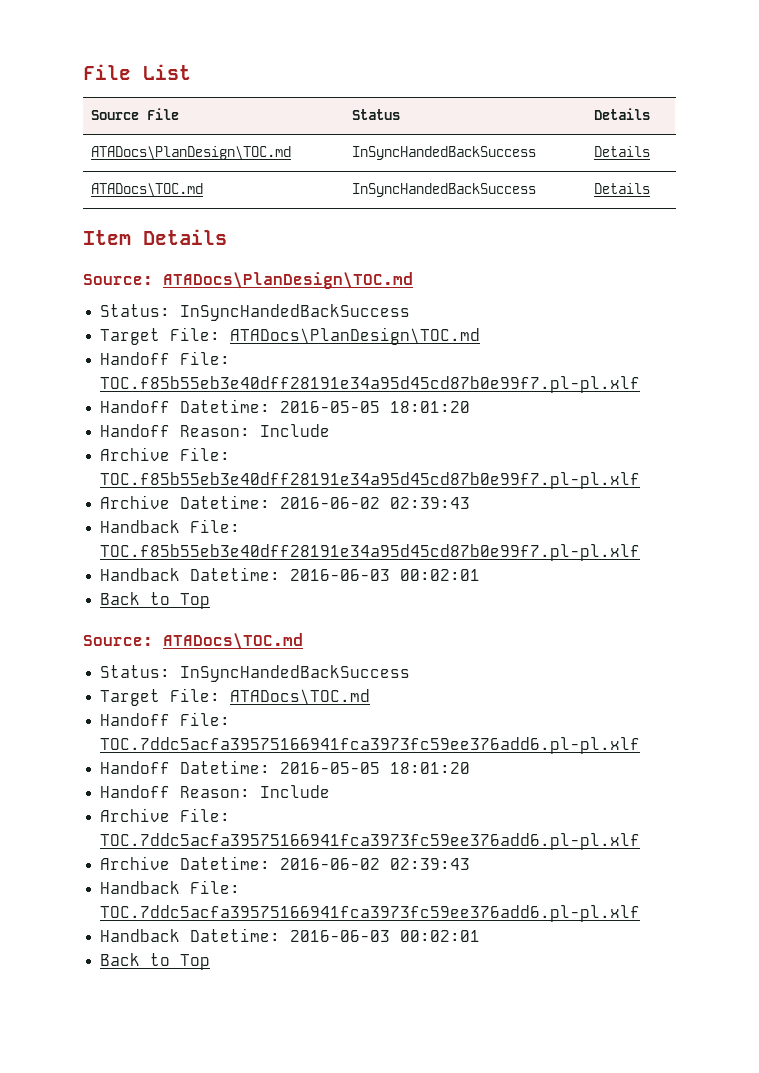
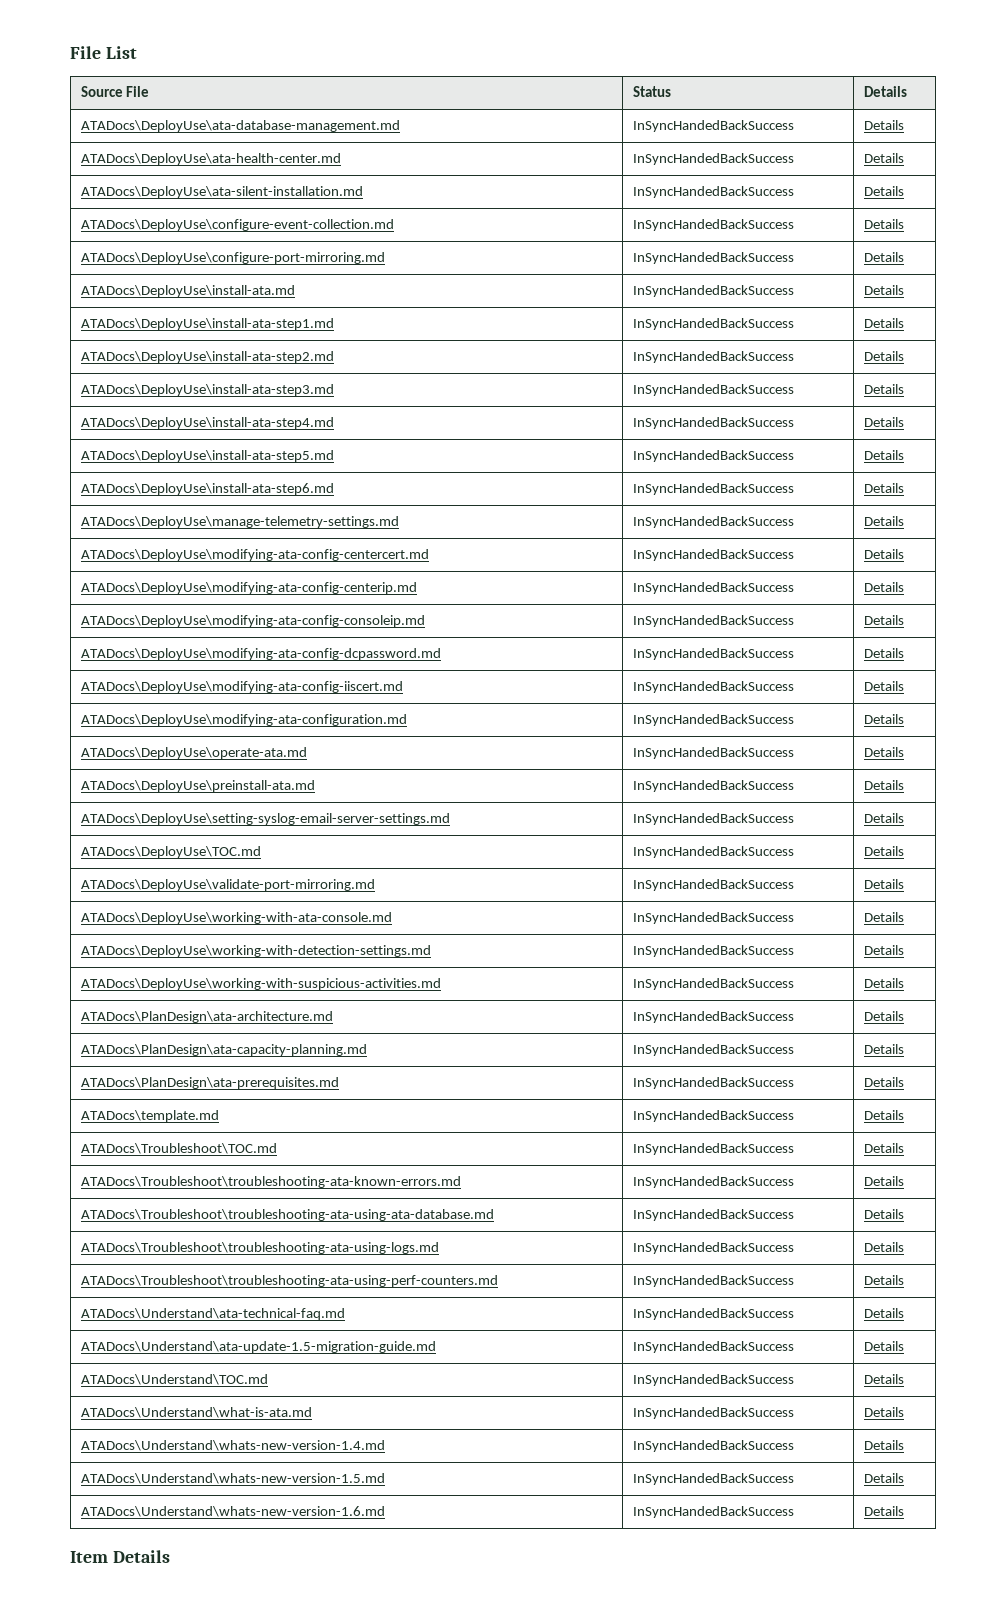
[91,146,292,160] [352,146,537,160] [594,146,651,157] [91,183,204,197] [352,183,537,197] [594,183,651,194] [83,229,227,245] [83,272,413,289] [100,304,411,321] [100,327,481,345] [100,351,231,365] [100,376,641,393] [100,399,471,413] [100,424,331,437] [100,447,231,461] [100,472,641,489] [100,495,471,509] [100,519,241,533] [100,544,641,561] [100,567,481,581] [100,592,211,609] [83,633,303,650] [100,665,411,682] [100,688,371,706] [100,712,231,726] [100,737,641,754] [100,760,471,774] [100,785,331,798] [100,808,231,822] [100,833,641,850] [100,856,471,870] [100,880,241,894] [100,905,641,922] [100,928,481,942] [100,953,211,970] ATADocs\PlanDesign\TOC.md | InSyncHandedBackSuccess | Details // ATADocs\TOC.md | InSyncHandedBackSuccess | Details // Item Details // Source: ATADocs\PlanDesign\TOC.md // Status: InSyncHandedBackSuccess // Target File: ATADocs\PlanDesign\TOC.md // Handoff File: TOC.f85b55eb3e40dff28191e34a95d45cd87b0e99f7.pl-pl.xlf // Handoff Datetime: 2016-05-05 18:01:20 // Handoff Reason: Include // Archive File: TOC.f85b55eb3e40dff28191e34a95d45cd87b0e99f7.pl-pl.xlf // Archive Datetime: 2016-06-02 02:39:43 // Handback File: TOC.f85b55eb3e40dff28191e34a95d45cd87b0e99f7.pl-pl.xlf // Handback Datetime: 2016-06-03 00:02:01 // Back to Top // Source: ATADocs\TOC.md // Status: InSyncHandedBackSuccess // Target File: ATADocs\TOC.md // Handoff File: TOC.7ddc5acfa39575166941fca3973fc59ee376add6.pl-pl.xlf // Handoff Datetime: 2016-05-05 18:01:20 // Handoff Reason: Include // Archive File: TOC.7ddc5acfa39575166941fca3973fc59ee376add6.pl-pl.xlf // Archive Datetime: 2016-06-02 02:39:43 // Handback File: TOC.7ddc5acfa39575166941fca3973fc59ee376add6.pl-pl.xlf // Handback Datetime: 2016-06-03 00:02:01 // Back to Top -> [80,120,400,132] [632,120,794,132] [863,120,904,130] [80,153,341,165] [632,153,794,165] [863,153,904,163] [80,186,363,198] [632,186,794,198] [863,186,904,196] [80,219,394,231] [632,219,794,231] [863,219,904,229] [80,252,385,264] [632,252,794,264] [863,252,904,262] [80,285,295,297] [632,285,794,297] [863,285,904,295] [80,318,334,330] [632,318,794,330] [863,318,904,328] [80,351,334,363] [632,351,794,363] [863,351,904,361] [80,384,334,396] [632,384,794,396] [863,384,904,394] [80,417,334,429] [632,417,794,429] [863,417,904,427] [80,450,334,462] [632,450,794,462] [863,450,904,460] [80,483,334,495] [632,483,794,495] [863,483,904,493] [80,516,399,528] [632,516,794,528] [863,516,904,526] [80,549,429,561] [632,549,794,561] [863,549,904,559] [80,582,417,594] [632,582,794,594] [863,582,904,592] [80,615,425,627] [632,615,794,627] [863,615,904,625] [80,648,441,660] [632,648,794,660] [863,648,904,658] [80,681,403,693] [632,681,794,693] [863,681,904,691] [80,714,407,726] [632,714,794,726] [863,714,904,724] [80,747,307,759] [632,747,794,759] [863,747,904,757] [80,780,315,792] [632,780,794,792] [863,780,904,790] [80,813,450,825] [632,813,794,825] [863,813,904,823] [80,846,261,858] [632,846,794,858] [863,846,904,856] [80,879,375,891] [632,879,794,891] [863,879,904,889] [80,912,392,924] [632,912,794,924] [863,912,904,922] [80,945,431,957] [632,945,794,957] [863,945,904,955] [80,978,441,990] [632,978,794,990] [863,978,904,988] [80,1011,333,1023] [632,1011,794,1023] [863,1011,904,1021] [80,1044,367,1056] [632,1044,794,1056] [863,1044,904,1054] [80,1077,339,1089] [632,1077,794,1089] [863,1077,904,1087] [80,1110,219,1122] [632,1110,794,1122] [863,1110,904,1120] [80,1143,277,1154] [632,1143,794,1155] [863,1143,904,1153] [80,1176,461,1188] [632,1176,794,1188] [863,1176,904,1186] [80,1209,494,1221] [632,1209,794,1221] [863,1209,904,1219] [80,1242,439,1254] [632,1242,794,1254] [863,1242,904,1252] [80,1275,498,1287] [632,1275,794,1287] [863,1275,904,1285] [80,1308,345,1320] [632,1308,794,1320] [863,1308,904,1318] [80,1341,436,1353] [632,1341,794,1353] [863,1341,904,1351] [80,1374,268,1385] [632,1374,794,1386] [863,1374,904,1384] [80,1407,312,1418] [632,1407,794,1419] [863,1407,904,1417] [80,1440,385,1451] [632,1440,794,1452] [863,1440,904,1450] [80,1473,385,1484] [632,1473,794,1485] [863,1473,904,1483] [80,1506,385,1517] [632,1506,794,1518] [863,1506,904,1516] [70,1550,170,1563] ATADocs\DeployUse\ata-database-management.md | InSyncHandedBackSuccess | Details // ATADocs\DeployUse\ata-health-center.md | InSyncHandedBackSuccess | Details // ATADocs\DeployUse\ata-silent-installation.md | InSyncHandedBackSuccess | Details // ATADocs\DeployUse\configure-event-collection.md | InSyncHandedBackSuccess | Details // ATADocs\DeployUse\configure-port-mirroring.md | InSyncHandedBackSuccess | Details // ATADocs\DeployUse\install-ata.md | InSyncHandedBackSuccess | Details // ATADocs\DeployUse\install-ata-step1.md | InSyncHandedBackSuccess | Details // ATADocs\DeployUse\install-ata-step2.md | InSyncHandedBackSuccess | Details // ATADocs\DeployUse\install-ata-step3.md | InSyncHandedBackSuccess | Details // ATADocs\DeployUse\install-ata-step4.md | InSyncHandedBackSuccess | Details // ATADocs\DeployUse\install-ata-step5.md | InSyncHandedBackSuccess | Details // ATADocs\DeployUse\install-ata-step6.md | InSyncHandedBackSuccess | Details // ATADocs\DeployUse\manage-telemetry-settings.md | InSyncHandedBackSuccess | Details // ATADocs\DeployUse\modifying-ata-config-centercert.md | InSyncHandedBackSuccess | Details // ATADocs\DeployUse\modifying-ata-config-centerip.md | InSyncHandedBackSuccess | Details // ATADocs\DeployUse\modifying-ata-config-consoleip.md | InSyncHandedBackSuccess | Details // ATADocs\DeployUse\modifying-ata-config-dcpassword.md | InSyncHandedBackSuccess | Details // ATADocs\DeployUse\modifying-ata-config-iiscert.md | InSyncHandedBackSuccess | Details // ATADocs\DeployUse\modifying-ata-configuration.md | InSyncHandedBackSuccess | Details // ATADocs\DeployUse\operate-ata.md | InSyncHandedBackSuccess | Details // ATADocs\DeployUse\preinstall-ata.md | InSyncHandedBackSuccess | Details // ATADocs\DeployUse\setting-syslog-email-server-settings.md | InSyncHandedBackSuccess | Details // ATADocs\DeployUse\TOC.md | InSyncHandedBackSuccess | Details // ATADocs\DeployUse\validate-port-mirroring.md | InSyncHandedBackSuccess | Details // ATADocs\DeployUse\working-with-ata-console.md | InSyncHandedBackSuccess | Details // ATADocs\DeployUse\working-with-detection-settings.md | InSyncHandedBackSuccess | Details // ATADocs\DeployUse\working-with-suspicious-activities.md | InSyncHandedBackSuccess | Details // ATADocs\PlanDesign\ata-architecture.md | InSyncHandedBackSuccess | Details // ATADocs\PlanDesign\ata-capacity-planning.md | InSyncHandedBackSuccess | Details // ATADocs\PlanDesign\ata-prerequisites.md | InSyncHandedBackSuccess | Details // ATADocs\template.md | InSyncHandedBackSuccess | Details // ATADocs\Troubleshoot\TOC.md | InSyncHandedBackSuccess | Details // ATADocs\Troubleshoot\troubleshooting-ata-known-errors.md | InSyncHandedBackSuccess | Details // ATADocs\Troubleshoot\troubleshooting-ata-using-ata-database.md | InSyncHandedBackSuccess | Details // ATADocs\Troubleshoot\troubleshooting-ata-using-logs.md | InSyncHandedBackSuccess | Details // ATADocs\Troubleshoot\troubleshooting-ata-using-perf-counters.md | InSyncHandedBackSuccess | Details // ATADocs\Understand\ata-technical-faq.md | InSyncHandedBackSuccess | Details // ATADocs\Understand\ata-update-1.5-migration-guide.md | InSyncHandedBackSuccess | Details // ATADocs\Understand\TOC.md | InSyncHandedBackSuccess | Details // ATADocs\Understand\what-is-ata.md | InSyncHandedBackSuccess | Details // ATADocs\Understand\whats-new-version-1.4.md | InSyncHandedBackSuccess | Details // ATADocs\Understand\whats-new-version-1.5.md | InSyncHandedBackSuccess | Details // ATADocs\Understand\whats-new-version-1.6.md | InSyncHandedBackSuccess | Details // Item Details

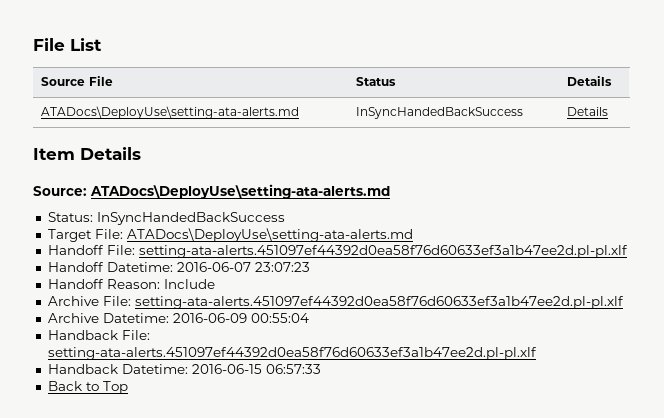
[80,120,400,132] [632,120,794,132] [863,120,904,130] [80,153,341,165] [632,153,794,165] [863,153,904,163] [80,186,363,198] [632,186,794,198] [863,186,904,196] [80,219,394,231] [632,219,794,231] [863,219,904,229] [80,252,385,264] [632,252,794,264] [863,252,904,262] [80,285,295,297] [632,285,794,297] [863,285,904,295] [80,318,334,330] [632,318,794,330] [863,318,904,328] [80,351,334,363] [632,351,794,363] [863,351,904,361] [80,384,334,396] [632,384,794,396] [863,384,904,394] [80,417,334,429] [632,417,794,429] [863,417,904,427] [80,450,334,462] [632,450,794,462] [863,450,904,460] [80,483,334,495] [632,483,794,495] [863,483,904,493] [80,516,399,528] [632,516,794,528] [863,516,904,526] [80,549,429,561] [632,549,794,561] [863,549,904,559] [80,582,417,594] [632,582,794,594] [863,582,904,592] [80,615,425,627] [632,615,794,627] [863,615,904,625] [80,648,441,660] [632,648,794,660] [863,648,904,658] [80,681,403,693] [632,681,794,693] [863,681,904,691] [80,714,407,726] [632,714,794,726] [863,714,904,724] [80,747,307,759] [632,747,794,759] [863,747,904,757] [80,780,315,792] [632,780,794,792] [863,780,904,790] [80,813,450,825] [632,813,794,825] [863,813,904,823] [80,846,261,858] [632,846,794,858] [863,846,904,856] [80,879,375,891] [632,879,794,891] [863,879,904,889] [80,912,392,924] [632,912,794,924] [863,912,904,922] [80,945,431,957] [632,945,794,957] [863,945,904,955] [80,978,441,990] [632,978,794,990] [863,978,904,988] [80,1011,333,1023] [632,1011,794,1023] [863,1011,904,1021] [80,1044,367,1056] [632,1044,794,1056] [863,1044,904,1054] [80,1077,339,1089] [632,1077,794,1089] [863,1077,904,1087] [80,1110,219,1122] [632,1110,794,1122] [863,1110,904,1120] [80,1143,277,1154] [632,1143,794,1155] [863,1143,904,1153] [80,1176,461,1188] [632,1176,794,1188] [863,1176,904,1186] [80,1209,494,1221] [632,1209,794,1221] [863,1209,904,1219] [80,1242,439,1254] [632,1242,794,1254] [863,1242,904,1252] [80,1275,498,1287] [632,1275,794,1287] [863,1275,904,1285] [80,1308,345,1320] [632,1308,794,1320] [863,1308,904,1318] [80,1341,436,1353] [632,1341,794,1353] [863,1341,904,1351] [80,1374,268,1385] [632,1374,794,1386] [863,1374,904,1384] [80,1407,312,1418] [632,1407,794,1419] [863,1407,904,1417] [80,1440,385,1451] [632,1440,794,1452] [863,1440,904,1450] [80,1473,385,1484] [632,1473,794,1485] [863,1473,904,1483] [80,1506,385,1517] [632,1506,794,1518] [863,1506,904,1516] [70,1550,170,1563] ATADocs\DeployUse\ata-database-management.md | InSyncHandedBackSuccess | Details // ATADocs\DeployUse\ata-health-center.md | InSyncHandedBackSuccess | Details // ATADocs\DeployUse\ata-silent-installation.md | InSyncHandedBackSuccess | Details // ATADocs\DeployUse\configure-event-collection.md | InSyncHandedBackSuccess | Details // ATADocs\DeployUse\configure-port-mirroring.md | InSyncHandedBackSuccess | Details // ATADocs\DeployUse\install-ata.md | InSyncHandedBackSuccess | Details // ATADocs\DeployUse\install-ata-step1.md | InSyncHandedBackSuccess | Details // ATADocs\DeployUse\install-ata-step2.md | InSyncHandedBackSuccess | Details // ATADocs\DeployUse\install-ata-step3.md | InSyncHandedBackSuccess | Details // ATADocs\DeployUse\install-ata-step4.md | InSyncHandedBackSuccess | Details // ATADocs\DeployUse\install-ata-step5.md | InSyncHandedBackSuccess | Details // ATADocs\DeployUse\install-ata-step6.md | InSyncHandedBackSuccess | Details // ATADocs\DeployUse\manage-telemetry-settings.md | InSyncHandedBackSuccess | Details // ATADocs\DeployUse\modifying-ata-config-centercert.md | InSyncHandedBackSuccess | Details // ATADocs\DeployUse\modifying-ata-config-centerip.md | InSyncHandedBackSuccess | Details // ATADocs\DeployUse\modifying-ata-config-consoleip.md | InSyncHandedBackSuccess | Details // ATADocs\DeployUse\modifying-ata-config-dcpassword.md | InSyncHandedBackSuccess | Details // ATADocs\DeployUse\modifying-ata-config-iiscert.md | InSyncHandedBackSuccess | Details // ATADocs\DeployUse\modifying-ata-configuration.md | InSyncHandedBackSuccess | Details // ATADocs\DeployUse\operate-ata.md | InSyncHandedBackSuccess | Details // ATADocs\DeployUse\preinstall-ata.md | InSyncHandedBackSuccess | Details // ATADocs\DeployUse\setting-syslog-email-server-settings.md | InSyncHandedBackSuccess | Details // ATADocs\DeployUse\TOC.md | InSyncHandedBackSuccess | Details // ATADocs\DeployUse\validate-port-mirroring.md | InSyncHandedBackSuccess | Details // ATADocs\DeployUse\working-with-ata-console.md | InSyncHandedBackSuccess | Details // ATADocs\DeployUse\working-with-detection-settings.md | InSyncHandedBackSuccess | Details // ATADocs\DeployUse\working-with-suspicious-activities.md | InSyncHandedBackSuccess | Details // ATADocs\PlanDesign\ata-architecture.md | InSyncHandedBackSuccess | Details // ATADocs\PlanDesign\ata-capacity-planning.md | InSyncHandedBackSuccess | Details // ATADocs\PlanDesign\ata-prerequisites.md | InSyncHandedBackSuccess | Details // ATADocs\template.md | InSyncHandedBackSuccess | Details // ATADocs\Troubleshoot\TOC.md | InSyncHandedBackSuccess | Details // ATADocs\Troubleshoot\troubleshooting-ata-known-errors.md | InSyncHandedBackSuccess | Details // ATADocs\Troubleshoot\troubleshooting-ata-using-ata-database.md | InSyncHandedBackSuccess | Details // ATADocs\Troubleshoot\troubleshooting-ata-using-logs.md | InSyncHandedBackSuccess | Details // ATADocs\Troubleshoot\troubleshooting-ata-using-perf-counters.md | InSyncHandedBackSuccess | Details // ATADocs\Understand\ata-technical-faq.md | InSyncHandedBackSuccess | Details // ATADocs\Understand\ata-update-1.5-migration-guide.md | InSyncHandedBackSuccess | Details // ATADocs\Understand\TOC.md | InSyncHandedBackSuccess | Details // ATADocs\Understand\what-is-ata.md | InSyncHandedBackSuccess | Details // ATADocs\Understand\whats-new-version-1.4.md | InSyncHandedBackSuccess | Details // ATADocs\Understand\whats-new-version-1.5.md | InSyncHandedBackSuccess | Details // ATADocs\Understand\whats-new-version-1.6.md | InSyncHandedBackSuccess | Details // Item Details -> [41,106,300,119] [356,107,524,119] [567,107,609,116] [33,147,141,160] [33,184,390,199] [47,212,285,225] [47,228,413,242] [47,245,628,258] [47,262,310,272] [47,279,215,289] [47,296,624,309] [47,313,309,323] [47,330,150,340] [47,347,537,360] [47,364,321,374] [47,381,128,394] ATADocs\DeployUse\setting-ata-alerts.md | InSyncHandedBackSuccess | Details // Item Details // Source: ATADocs\DeployUse\setting-ata-alerts.md // Status: InSyncHandedBackSuccess // Target File: ATADocs\DeployUse\setting-ata-alerts.md // Handoff File: setting-ata-alerts.451097ef44392d0ea58f76d60633ef3a1b47ee2d.pl-pl.xlf // Handoff Datetime: 2016-06-07 23:07:23 // Handoff Reason: Include // Archive File: setting-ata-alerts.451097ef44392d0ea58f76d60633ef3a1b47ee2d.pl-pl.xlf // Archive Datetime: 2016-06-09 00:55:04 // Handback File: setting-ata-alerts.451097ef44392d0ea58f76d60633ef3a1b47ee2d.pl-pl.xlf // Handback Datetime: 2016-06-15 06:57:33 // Back to Top

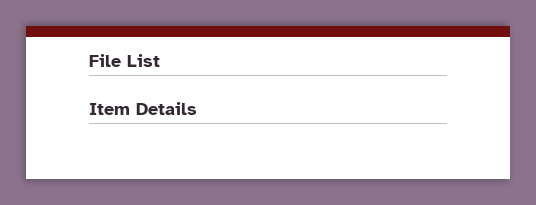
[41,76,113,86] [356,77,397,86] [567,76,613,86] [41,106,300,119] [356,107,524,119] [567,107,609,116] [33,147,141,160] [33,184,390,199] [47,212,285,225] [47,228,413,242] [47,245,628,258] [47,262,310,272] [47,279,215,289] [47,296,624,309] [47,313,309,323] [47,330,150,340] [47,347,537,360] [47,364,321,374] [47,381,128,394] // Source File | Status | Details // ATADocs\DeployUse\setting-ata-alerts.md | InSyncHandedBackSuccess | Details // Item Details // Source: ATADocs\DeployUse\setting-ata-alerts.md // Status: InSyncHandedBackSuccess // Target File: ATADocs\DeployUse\setting-ata-alerts.md // Handoff File: setting-ata-alerts.451097ef44392d0ea58f76d60633ef3a1b47ee2d.pl-pl.xlf // Handoff Datetime: 2016-06-07 23:07:23 // Handoff Reason: Include // Archive File: setting-ata-alerts.451097ef44392d0ea58f76d60633ef3a1b47ee2d.pl-pl.xlf // Archive Datetime: 2016-06-09 00:55:04 // Handback File: setting-ata-alerts.451097ef44392d0ea58f76d60633ef3a1b47ee2d.pl-pl.xlf // Handback Datetime: 2016-06-15 06:57:33 // Back to Top -> [89,102,197,115] // Item Details

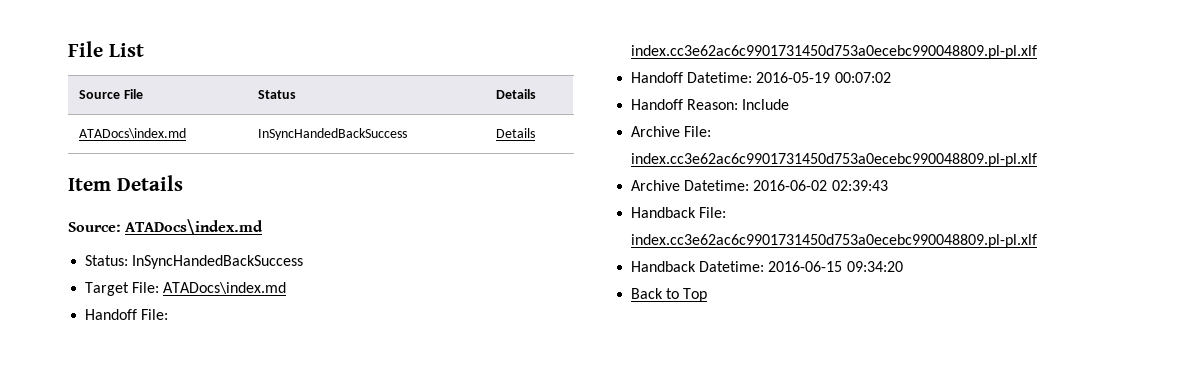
[89,102,197,115] // Item Details -> [79,89,144,99] [258,90,297,99] [496,89,537,99] [79,128,187,139] [258,128,408,140] [496,128,536,138] [68,175,183,191] [68,219,264,235] [85,255,304,269] [85,282,287,296] [85,309,169,320] [631,45,1038,59] [631,72,891,83] [631,99,790,110] [631,126,712,137] [631,153,1038,167] [631,180,888,191] [631,207,727,218] [631,234,1038,248] [631,261,903,272] [631,288,708,302] // Source File | Status | Details // ATADocs\index.md | InSyncHandedBackSuccess | Details // Item Details // Source: ATADocs\index.md // Status: InSyncHandedBackSuccess // Target File: ATADocs\index.md // Handoff File: index.cc3e62ac6c9901731450d753a0ecebc990048809.pl-pl.xlf // Handoff Datetime: 2016-05-19 00:07:02 // Handoff Reason: Include // Archive File: index.cc3e62ac6c9901731450d753a0ecebc990048809.pl-pl.xlf // Archive Datetime: 2016-06-02 02:39:43 // Handback File: index.cc3e62ac6c9901731450d753a0ecebc990048809.pl-pl.xlf // Handback Datetime: 2016-06-15 09:34:20 // Back to Top

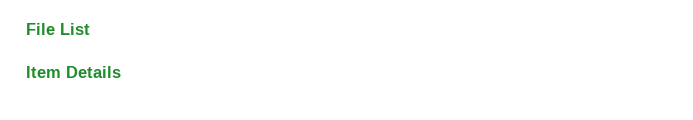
[79,89,144,99] [258,90,297,99] [496,89,537,99] [79,128,187,139] [258,128,408,140] [496,128,536,138] [68,175,183,191] [68,219,264,235] [85,255,304,269] [85,282,287,296] [85,309,169,320] [631,45,1038,59] [631,72,891,83] [631,99,790,110] [631,126,712,137] [631,153,1038,167] [631,180,888,191] [631,207,727,218] [631,234,1038,248] [631,261,903,272] [631,288,708,302] // Source File | Status | Details // ATADocs\index.md | InSyncHandedBackSuccess | Details // Item Details // Source: ATADocs\index.md // Status: InSyncHandedBackSuccess // Target File: ATADocs\index.md // Handoff File: index.cc3e62ac6c9901731450d753a0ecebc990048809.pl-pl.xlf // Handoff Datetime: 2016-05-19 00:07:02 // Handoff Reason: Include // Archive File: index.cc3e62ac6c9901731450d753a0ecebc990048809.pl-pl.xlf // Archive Datetime: 2016-06-02 02:39:43 // Handback File: index.cc3e62ac6c9901731450d753a0ecebc990048809.pl-pl.xlf // Handback Datetime: 2016-06-15 09:34:20 // Back to Top -> [26,66,121,78] // Item Details

